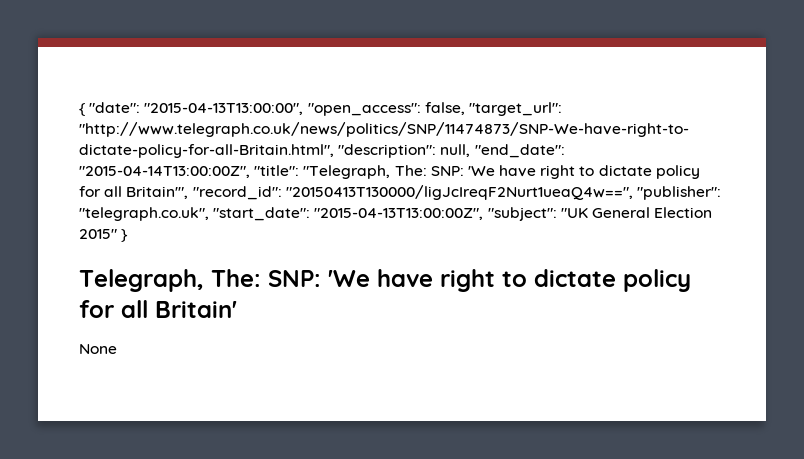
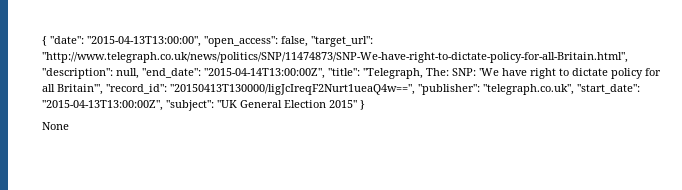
[79,269,691,292] [79,300,237,318] // Telegraph, The: SNP: 'We have right to dictate policy for all Britain' -> (365, 105) none

